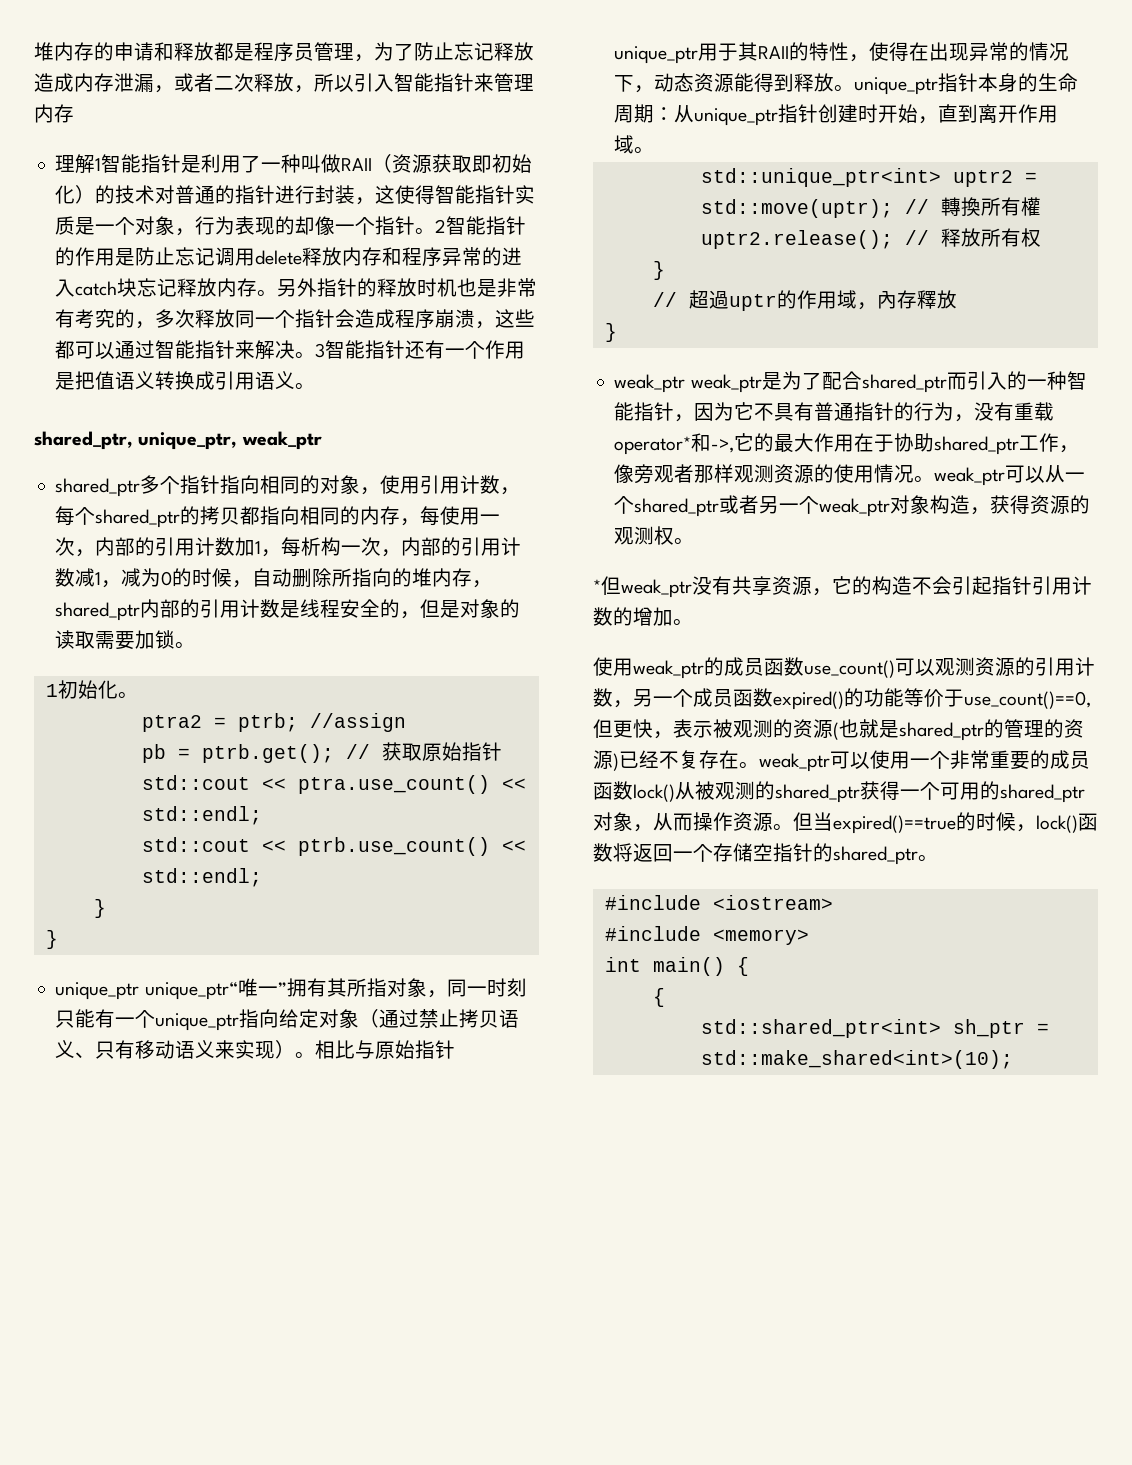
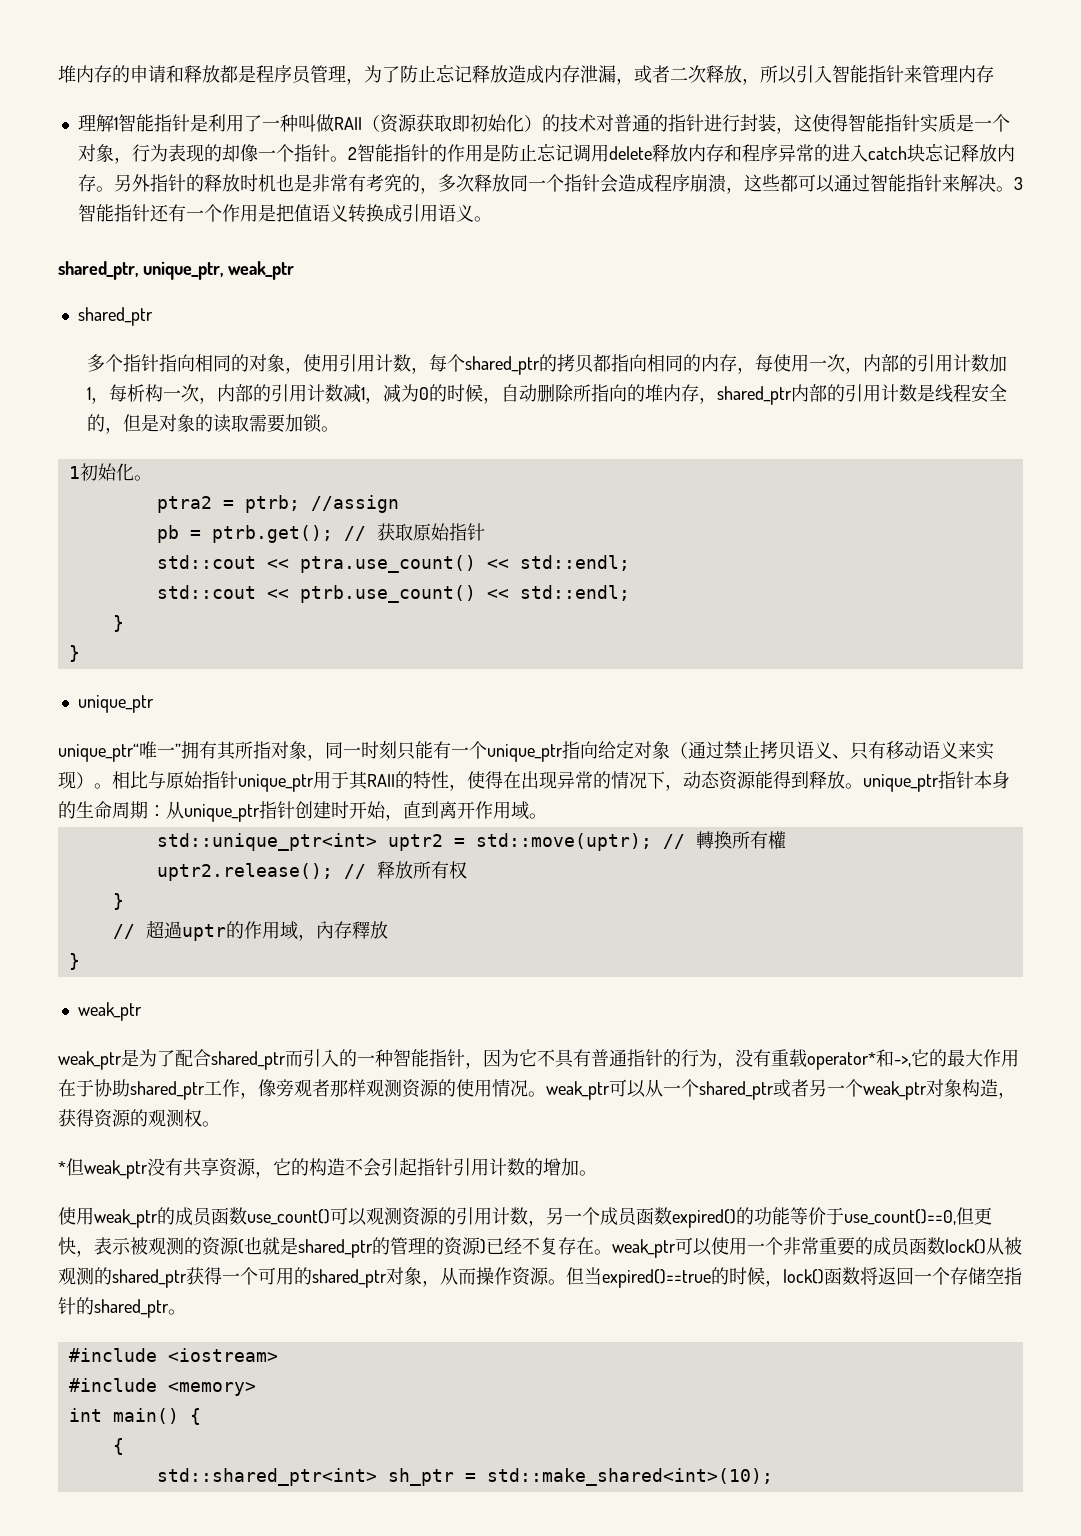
(141, 487) none -> (153, 316) //
(140, 991) none -> (154, 704) //
(686, 383) none -> (142, 1011) //

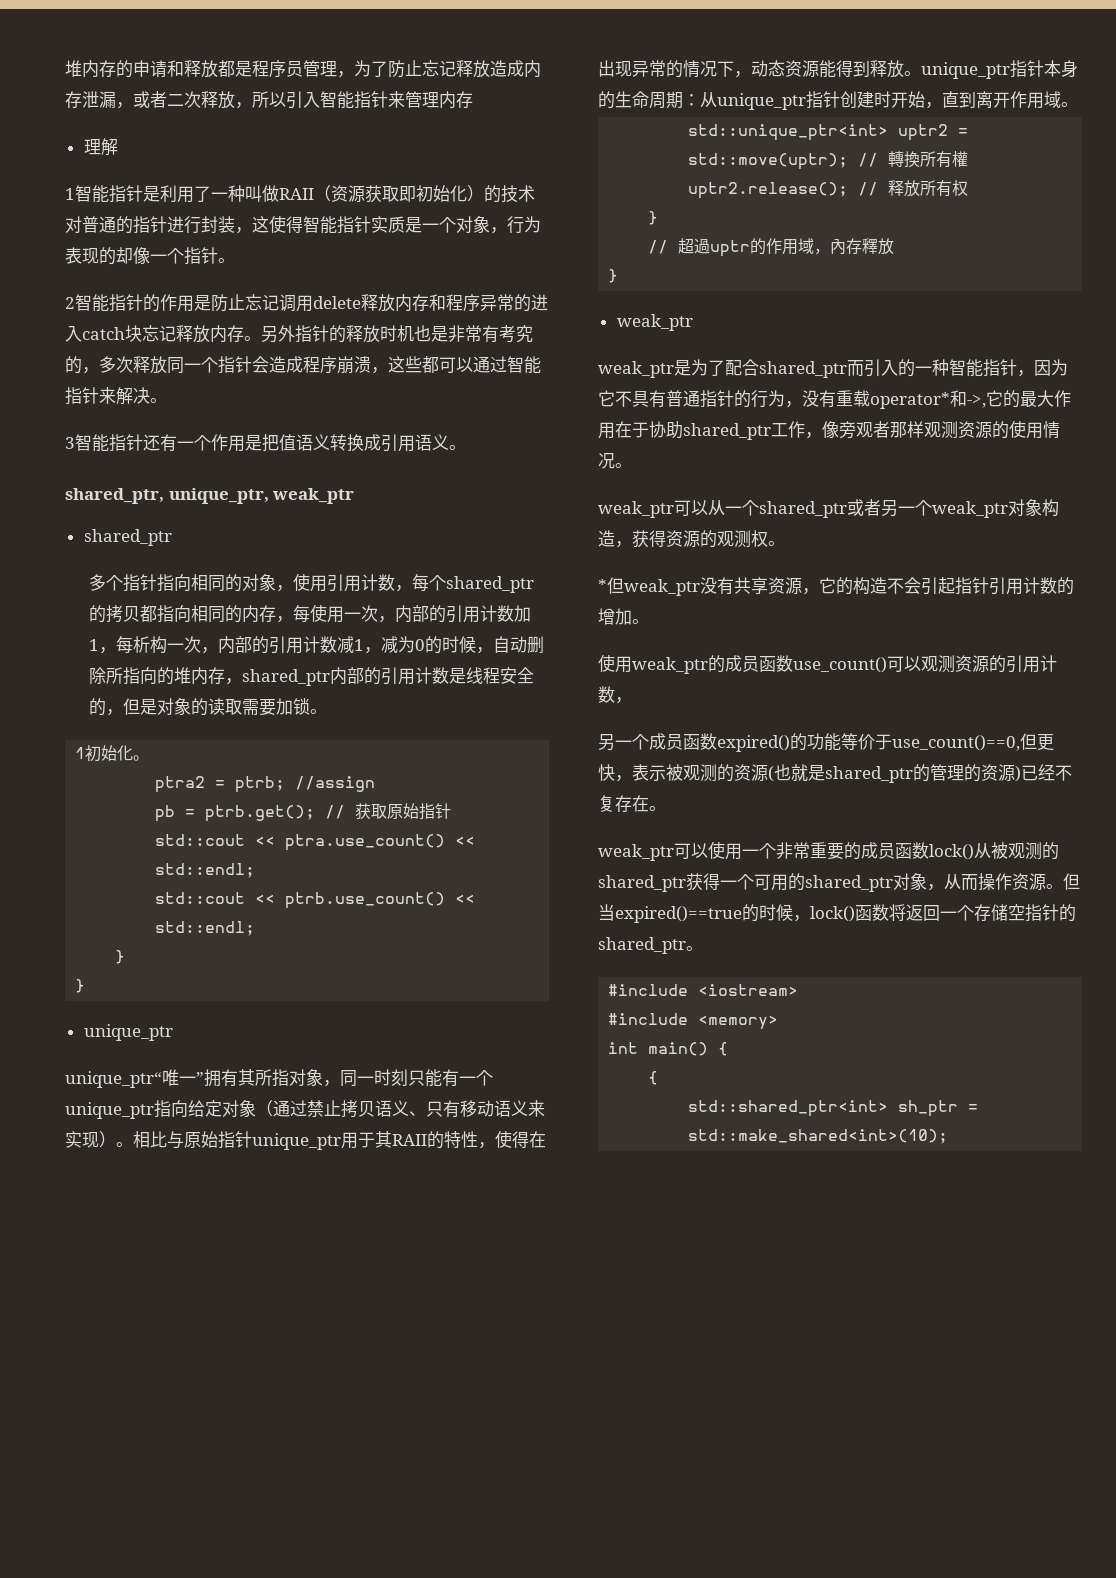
(114, 123) none -> (118, 147) //
(348, 159) none -> (235, 260) //
(1014, 189) none -> (167, 400) //
(546, 1094) none -> (632, 465) //
(546, 1223) none -> (632, 700) //
(612, 1252) none -> (666, 808) //

